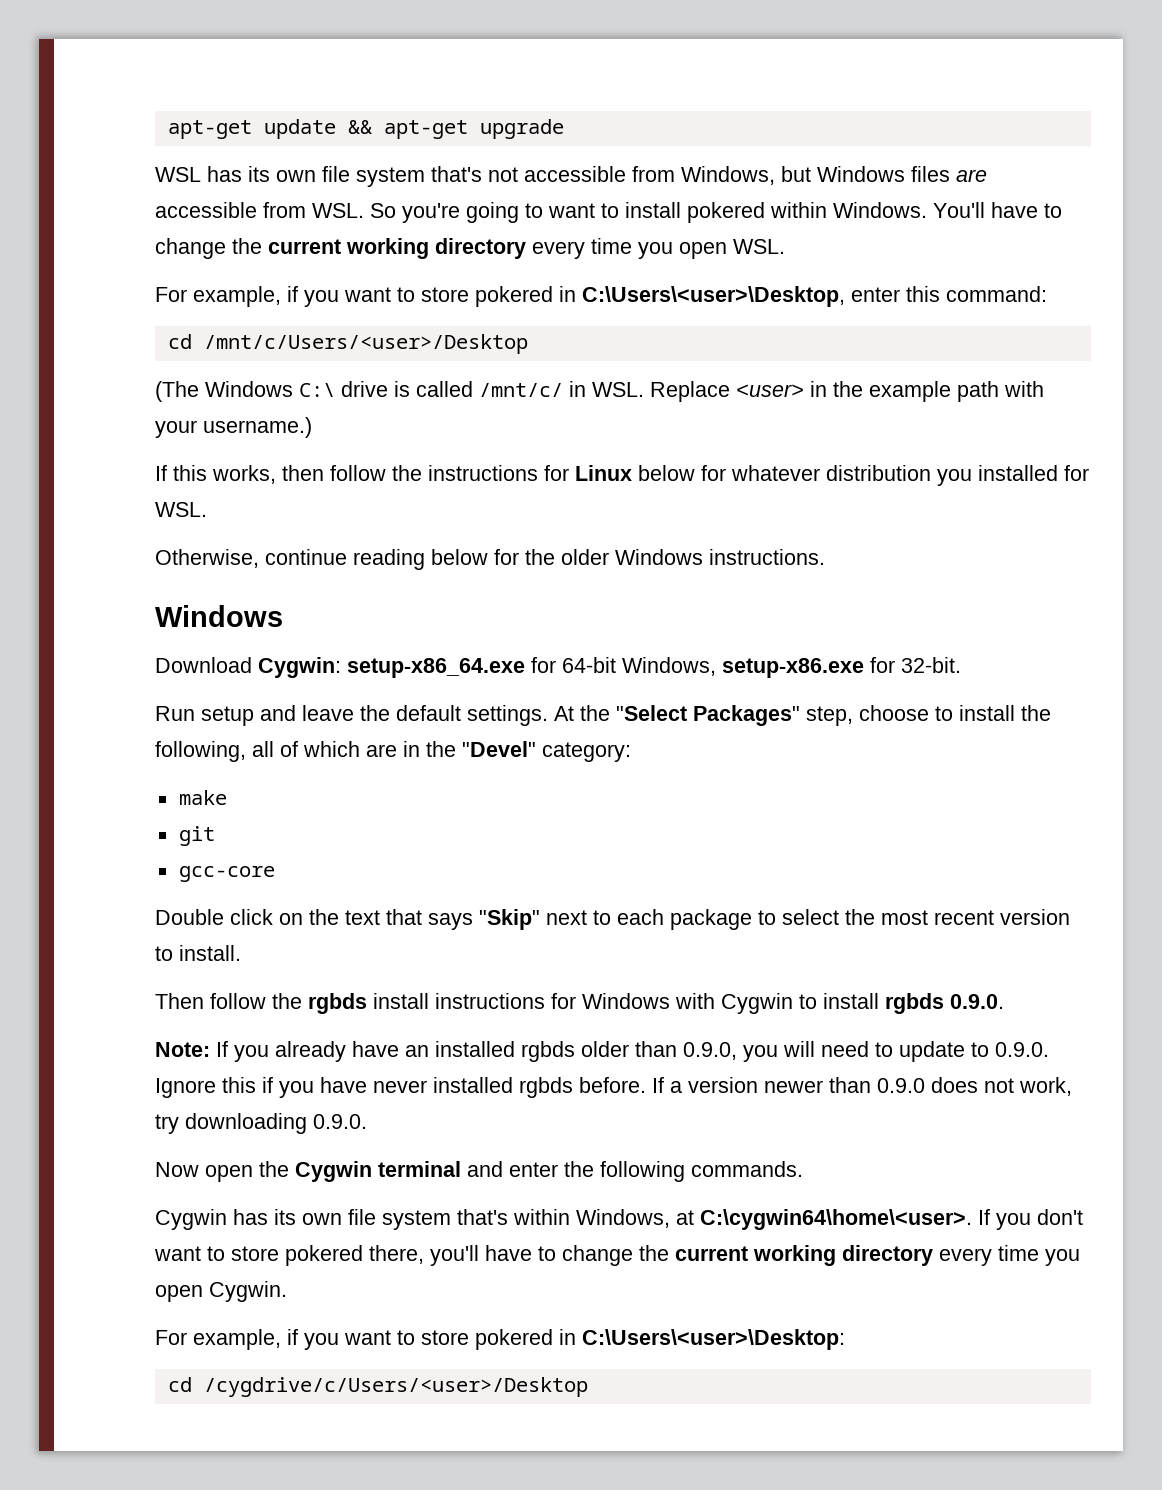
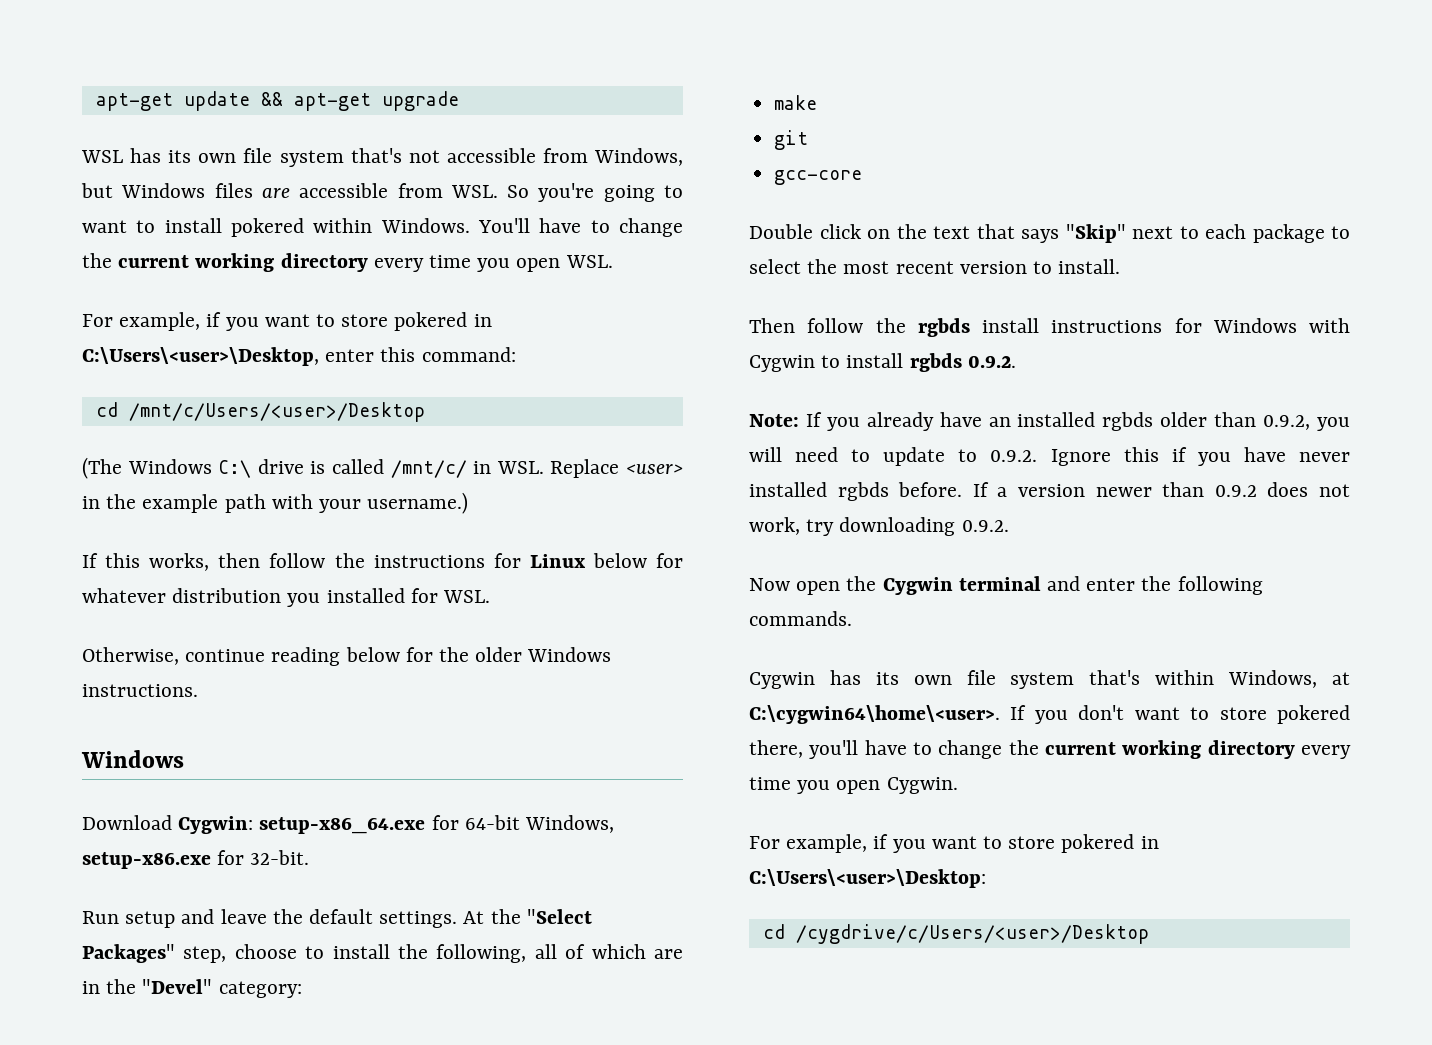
[950,994,1004,1009] 0.9.0. -> [967,355,1016,368] 0.9.2.
[683,1042,737,1060] 0.9.0, -> [1263,415,1311,430] 0.9.2,
[995,1042,1049,1057] 0.9.0. -> [990,450,1038,462] 0.9.2.
[877,1078,925,1093] 0.9.0 -> [1214,485,1257,497] 0.9.2
[313,1114,367,1129] 0.9.0. -> [961,520,1009,532] 0.9.2.

